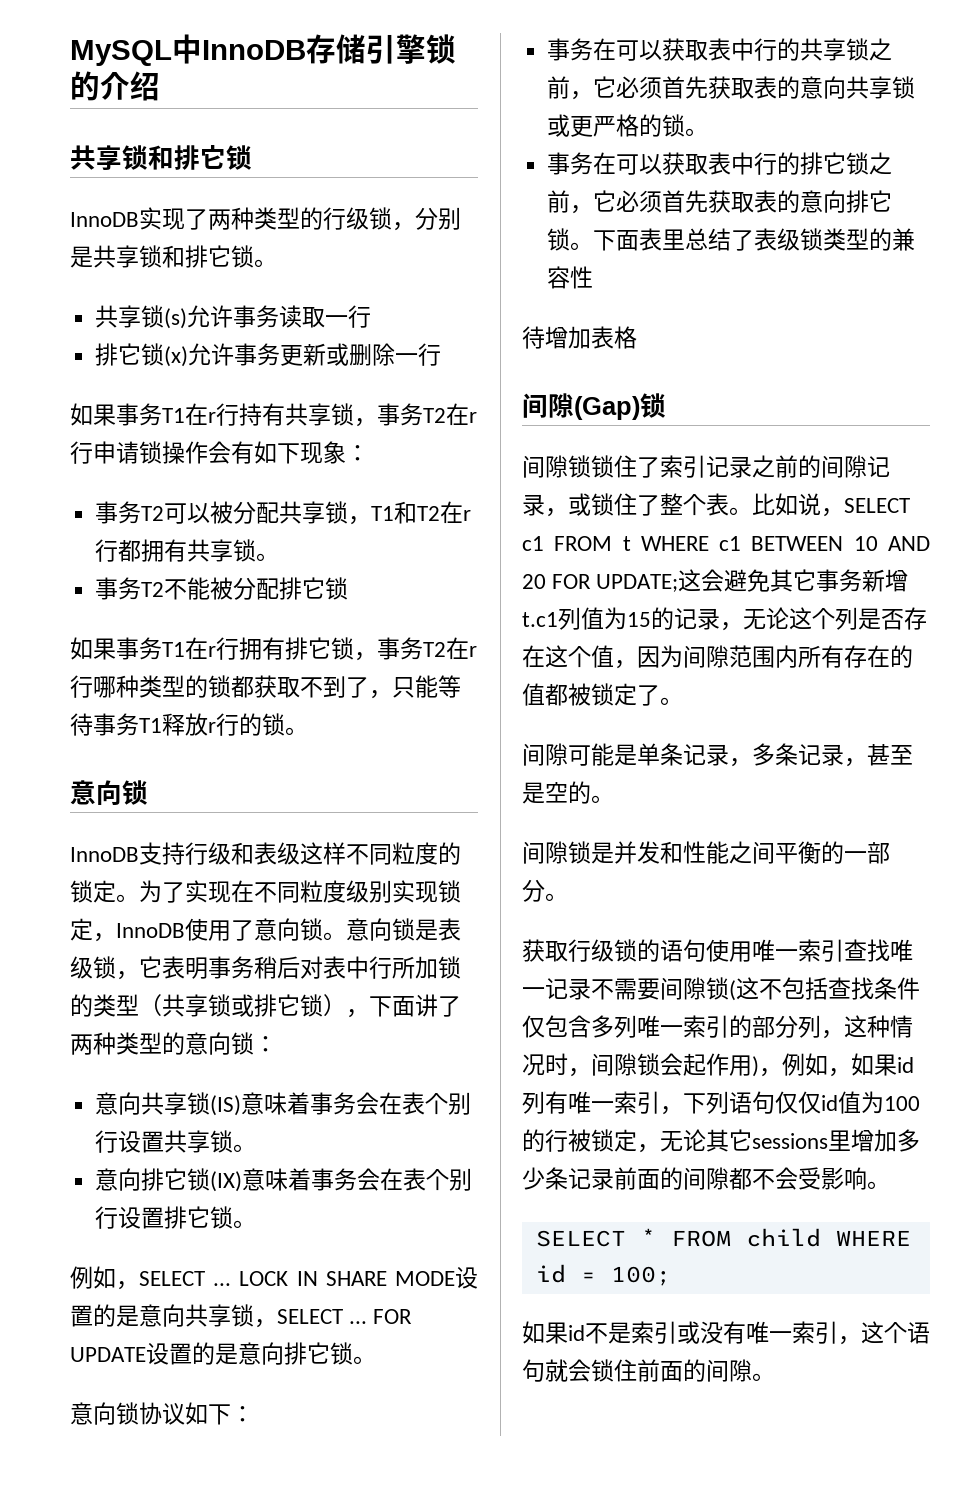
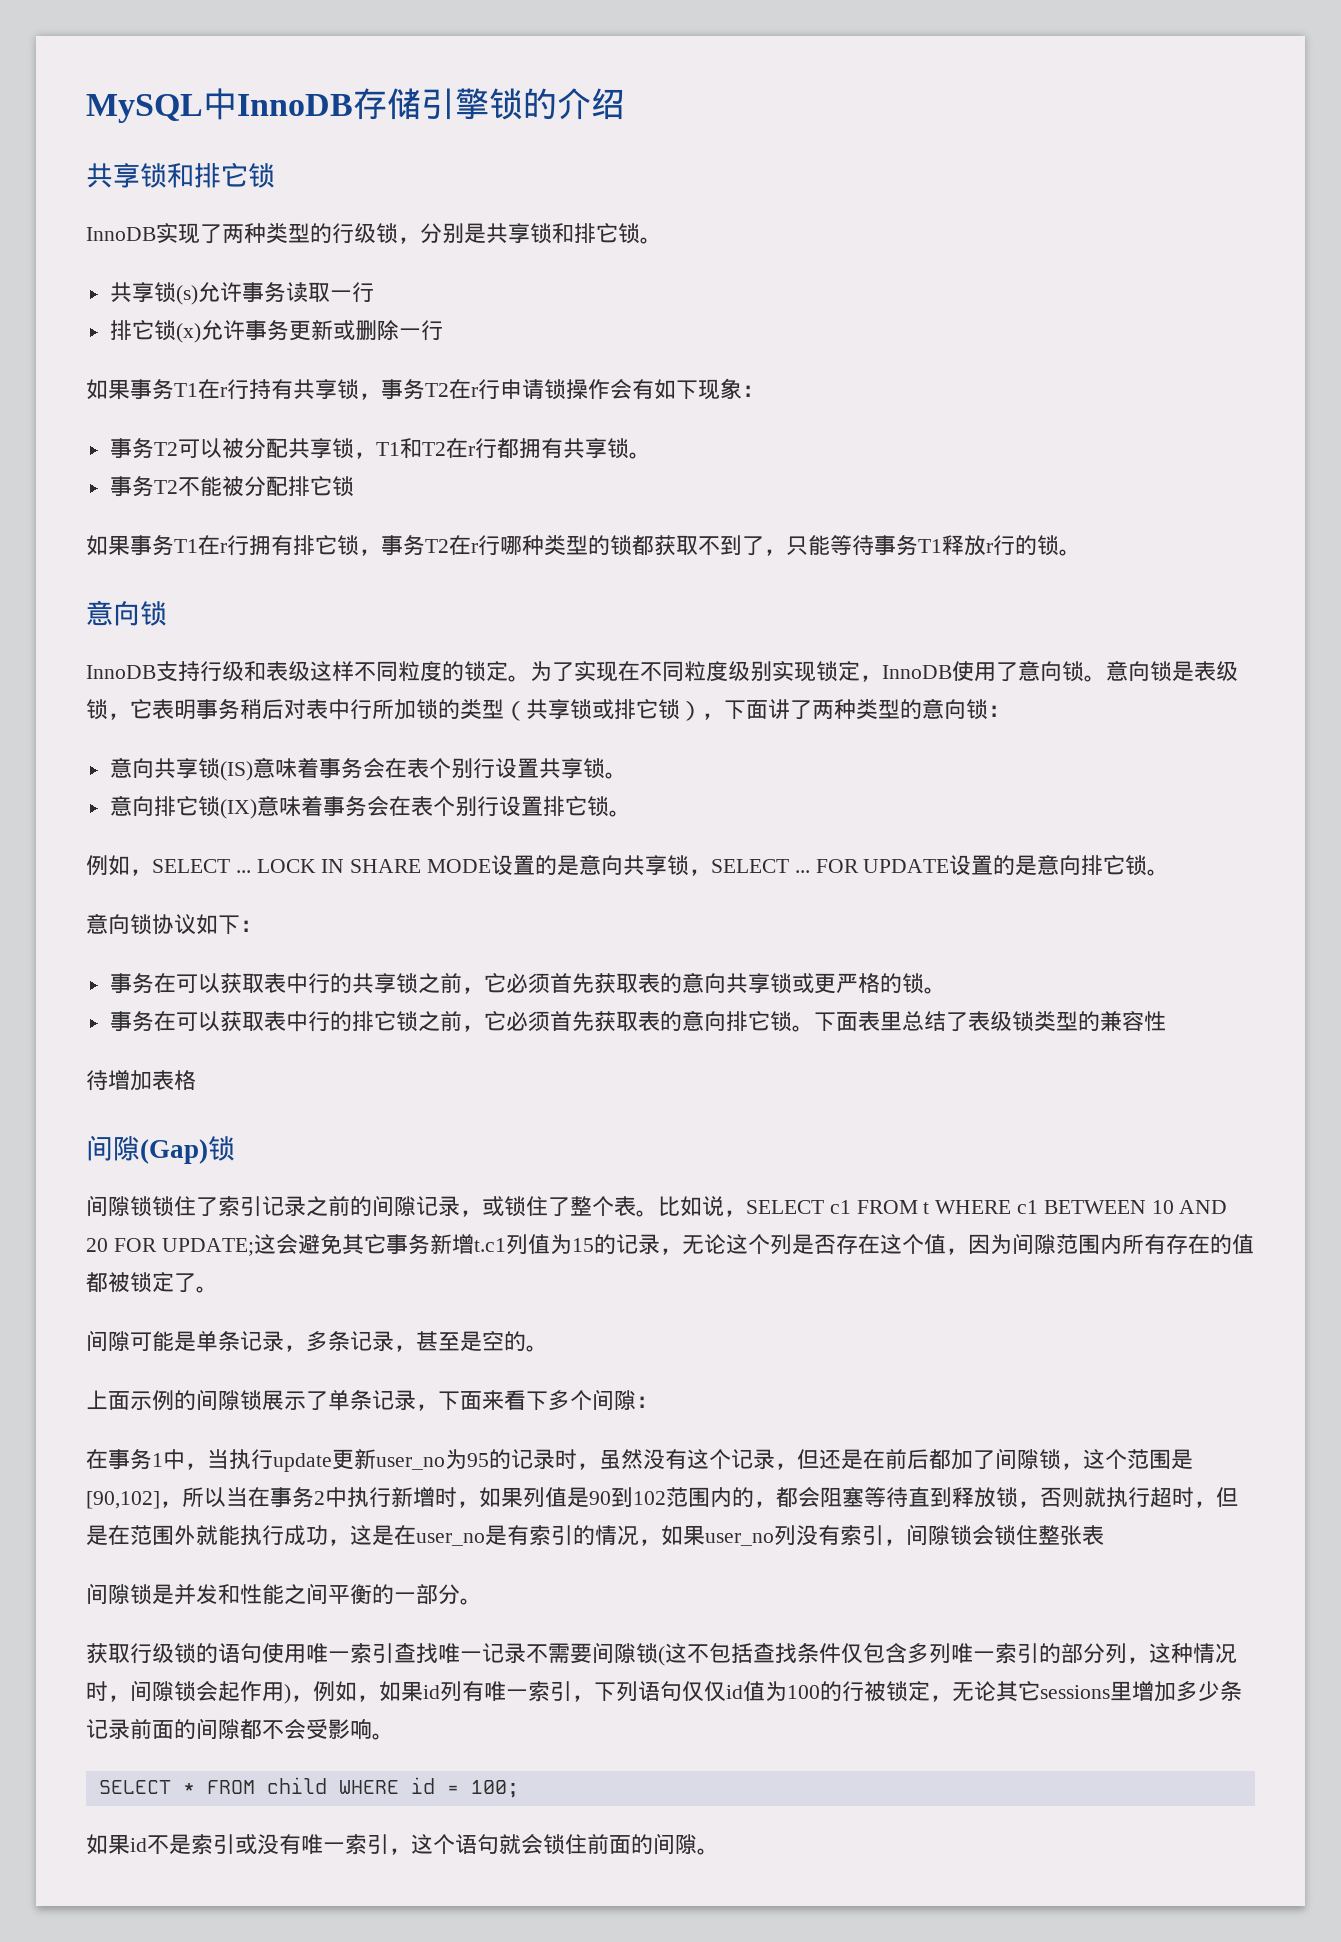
(614, 799) none -> [86,1389,658,1411] [86,1448,1193,1472] [86,1487,1238,1509] [86,1524,1104,1546] // 上面示例的间隙锁展示了单条记录，下面来看下多个间隙： // 在事务1中，当执行update更新user_no为95的记录时，虽然没有这个记录，但还是在前后都加了间隙锁，这个范围是[90,102]，所以当在事务2中执行新增时，如果列值是90到102范围内的，都会阻塞等待直到释放锁，否则就执行超时，但是在范围外就能执行成功，这是在user_no是有索引的情况，如果user_no列没有索引，间隙锁会锁住整张表

